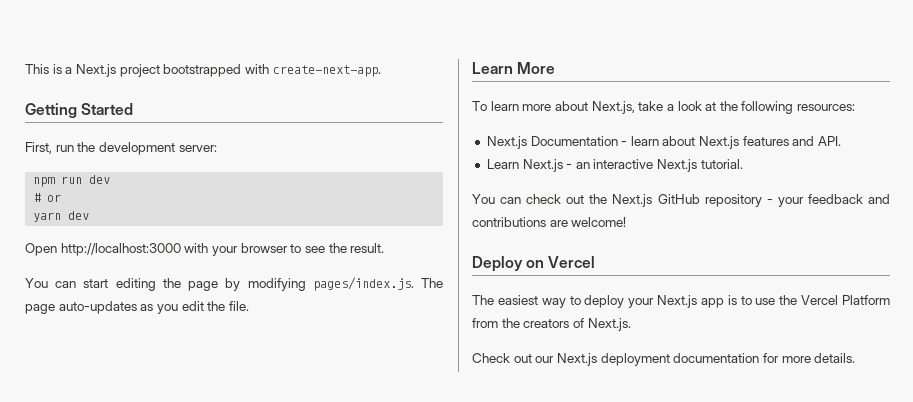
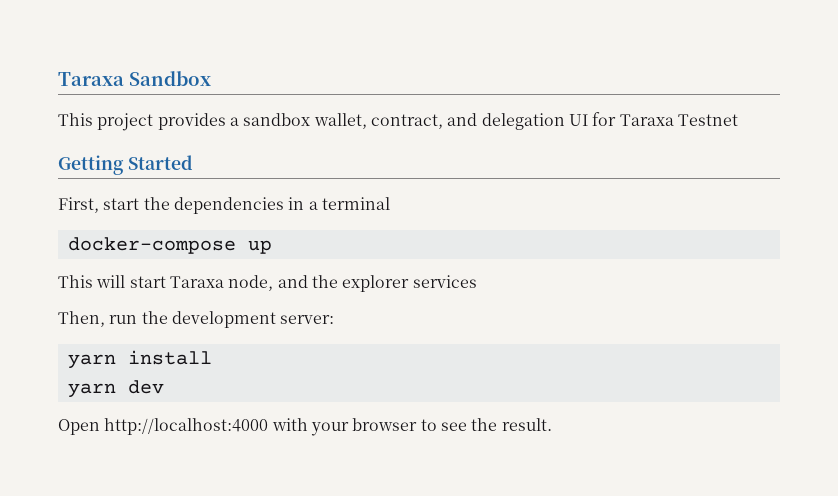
[25,64,381,77] [25,103,134,118] [25,142,52,154] This is a Next.js project bootstrapped with create-next-app. // Getting Started // First, -> [58,71,211,86] [58,112,738,131] [58,155,193,175] [58,197,390,214] [67,237,272,254] [58,275,477,292] [58,311,105,327] Taraxa Sandbox // This project provides a sandbox wallet, contract, and delegation UI for Taraxa Testnet // Getting Started // First, start the dependencies in a terminal // docker-compose up // This will start Taraxa node, and the explorer services // Then,
[33,175,111,187] [33,193,62,202] npm run dev // # or -> [67,350,212,369] yarn install
[60,243,181,256] http://localhost:3000 -> [104,418,269,435] http://localhost:4000
[25,277,443,291] [25,301,249,314] [472,62,556,74] [472,101,856,114] [486,136,842,149] [486,159,743,172] [472,194,890,207] [472,217,627,227] [472,256,596,272] [472,295,891,308] [472,318,631,331] [472,353,856,366] // You can start editing the page by modifying pages/index.js. The page auto-updates as you edit the file. // Learn More // To learn more about Next.js, take a look at the following resources: // Next.js Documentation - learn about Next.js features and API. // Learn Next.js - an interactive Next.js tutorial. // You can check out the Next.js GitHub repository - your feedback and contributions are welcome! // Deploy on Vercel // The easiest way to deploy your Next.js app is to use the Vercel Platform from the creators of Next.js. // Check out our Next.js deployment documentation for more details. -> (552, 424) none

